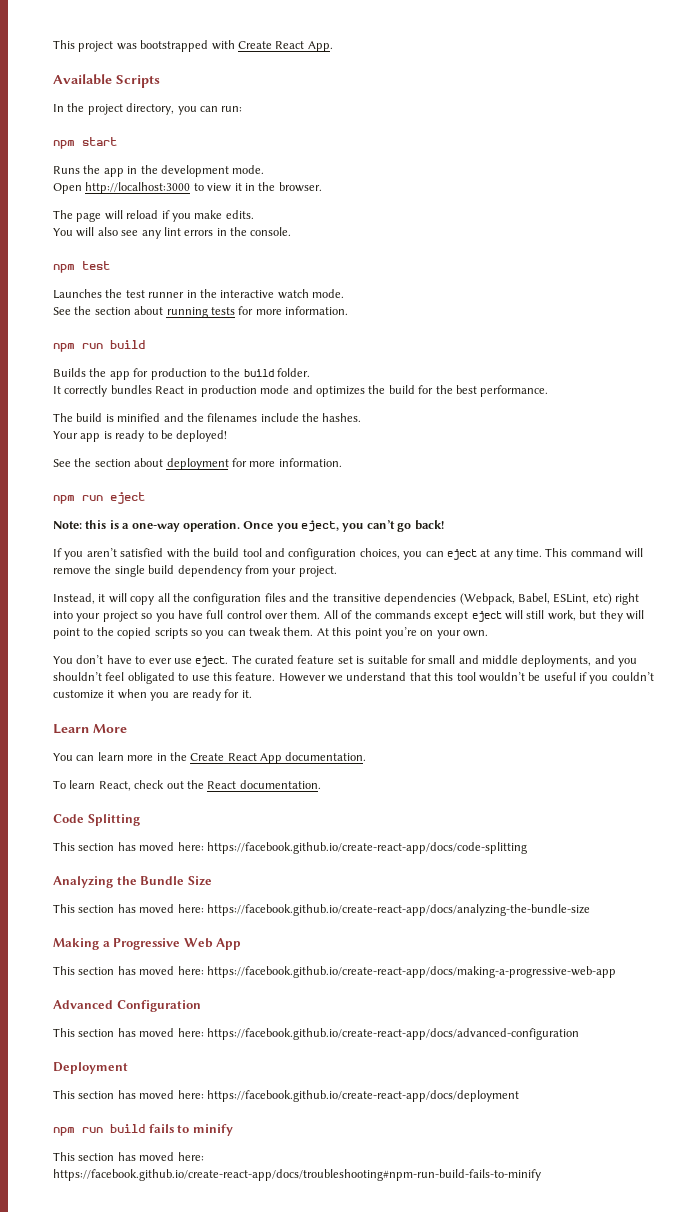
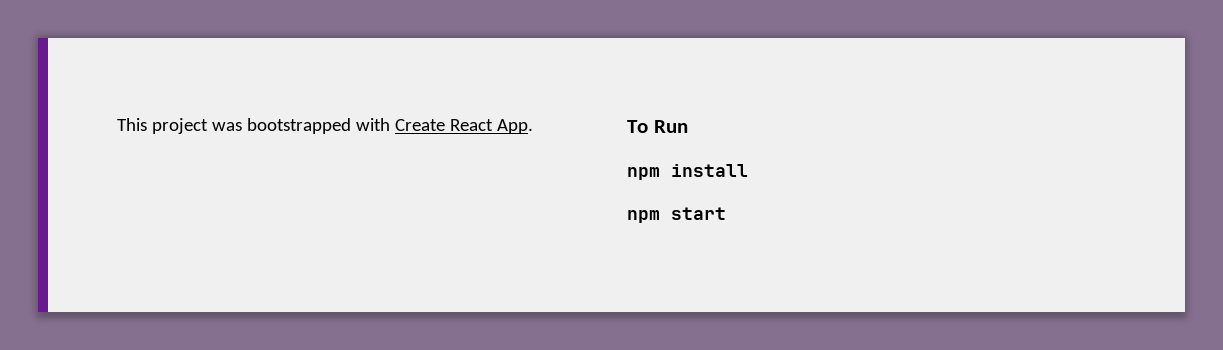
[53,74,160,88] [53,103,243,115] [53,137,117,149] [53,165,265,177] [53,182,322,194] [53,210,254,222] [53,227,292,239] [53,261,110,273] [53,289,344,299] [53,306,348,318] [53,340,145,352] [53,368,310,380] [53,385,549,397] [53,413,362,422] [53,430,228,442] [53,458,342,470] [53,492,145,504] [53,520,444,532] [53,548,644,560] [53,565,337,577] [53,593,639,605] [53,610,644,622] [53,627,488,639] [53,655,638,667] [53,672,654,684] [53,689,252,701] [53,724,127,734] [53,752,367,764] [53,780,321,791] [53,814,140,826] [53,842,527,854] [53,876,212,888] [53,904,590,916] [53,938,242,950] [53,966,616,978] [53,1000,201,1012] [53,1028,579,1040] [53,1062,128,1074] [53,1090,519,1102] [53,1124,233,1136] [53,1152,204,1161] [53,1169,541,1181] Available Scripts // In the project directory, you can run: // npm start // Runs the app in the development mode. // Open http://localhost:3000 to view it in the browser. // The page will reload if you make edits. // You will also see any lint errors in the console. // npm test // Launches the test runner in the interactive watch mode. // See the section about running tests for more information. // npm run build // Builds the app for production to the build folder. // It correctly bundles React in production mode and optimizes the build for the best performance. // The build is minified and the filenames include the hashes. // Your app is ready to be deployed! // See the section about deployment for more information. // npm run eject // Note: this is a one-way operation. Once you eject, you can’t go back! // If you aren’t satisfied with the build tool and configuration choices, you can eject at any time. This command will remove the single build dependency from your project. // Instead, it will copy all the configuration files and the transitive dependencies (Webpack, Babel, ESLint, etc) right into your project so you have full control over them. All of the commands except eject will still work, but they will point to the copied scripts so you can tweak them. At this point you’re on your own. // You don’t have to ever use eject. The curated feature set is suitable for small and middle deployments, and you shouldn’t feel obligated to use this feature. However we understand that this tool wouldn’t be useful if you couldn’t customize it when you are ready for it. // Learn More // You can learn more in the Create React App documentation. // To learn React, check out the React documentation. // Code Splitting // This section has moved here: https://facebook.github.io/create-react-app/docs/code-splitting // Analyzing the Bundle Size // This section has moved here: https://facebook.github.io/create-react-app/docs/analyzing-the-bundle-size // Making a Progressive Web App // This section has moved here: https://facebook.github.io/create-react-app/docs/making-a-progressive-web-app // Advanced Configuration // This section has moved here: https://facebook.github.io/create-react-app/docs/advanced-configuration // Deployment // This section has moved here: https://facebook.github.io/create-react-app/docs/deployment // npm run build fails to minify // This section has moved here: https://facebook.github.io/create-react-app/docs/troubleshooting#npm-run-build-fails-to-minify -> [627,120,688,133] [627,164,748,180] [627,207,726,223] To Run // npm install // npm start

